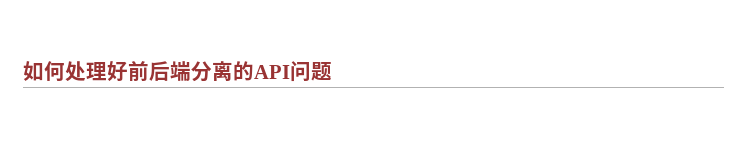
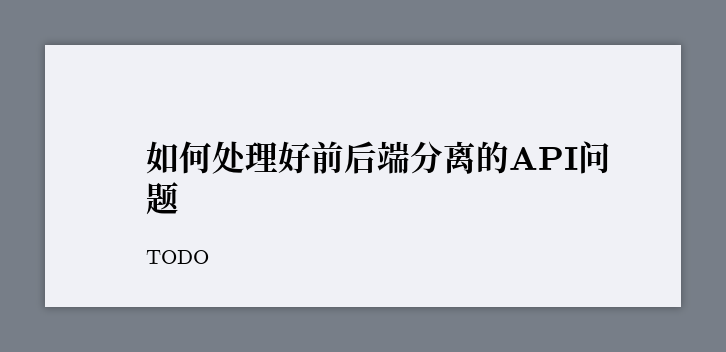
(332, 71) none -> [146,250,209,264] // TODO

